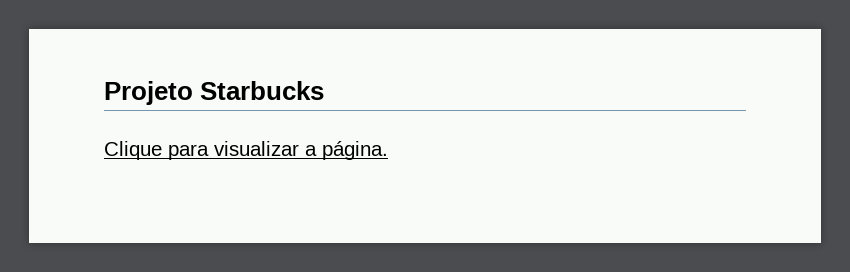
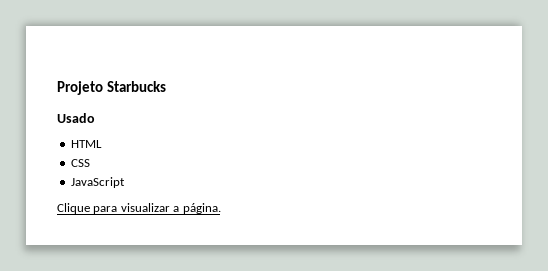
(325, 90) none -> [57,113,95,123] [70,140,102,148] [70,159,90,167] [70,177,125,188] // Usado // HTML // CSS // JavaScript

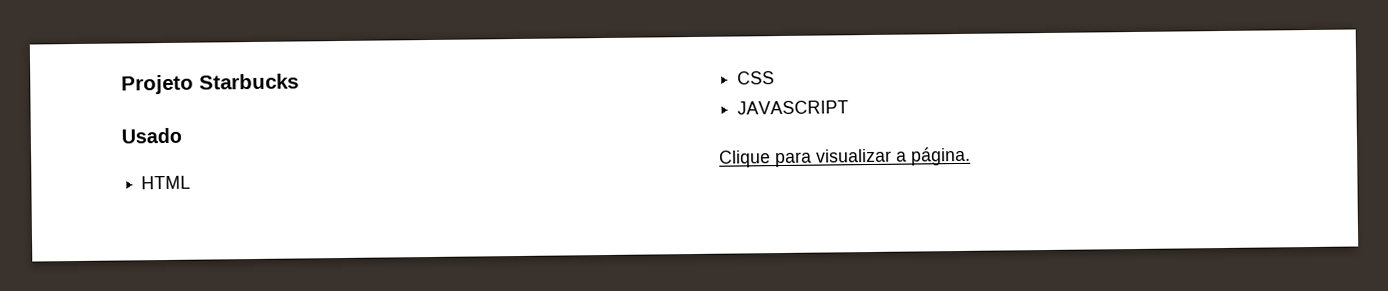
[70,177,125,188] JavaScript -> [737,100,850,115] JAVASCRIPT

